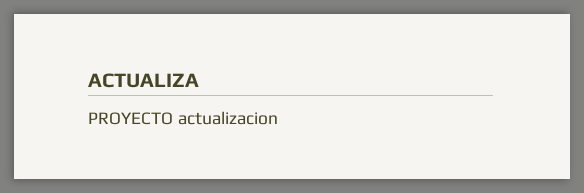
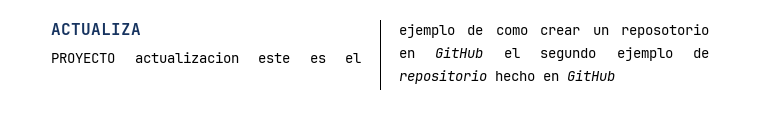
(278, 118) none -> [258,53,361,63] [399,24,709,38] [399,47,709,61] [399,70,615,84] este es el ejemplo de como crear un reposotorio en GitHub el segundo ejemplo de repositorio hecho en GitHub

